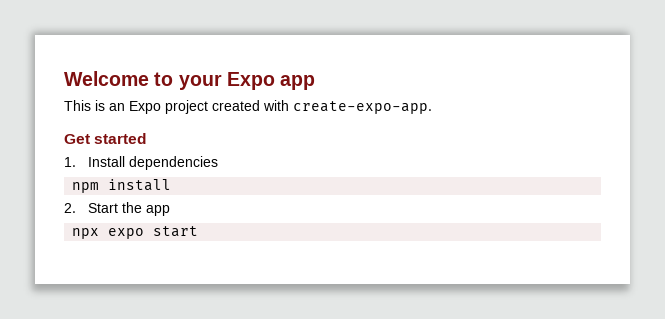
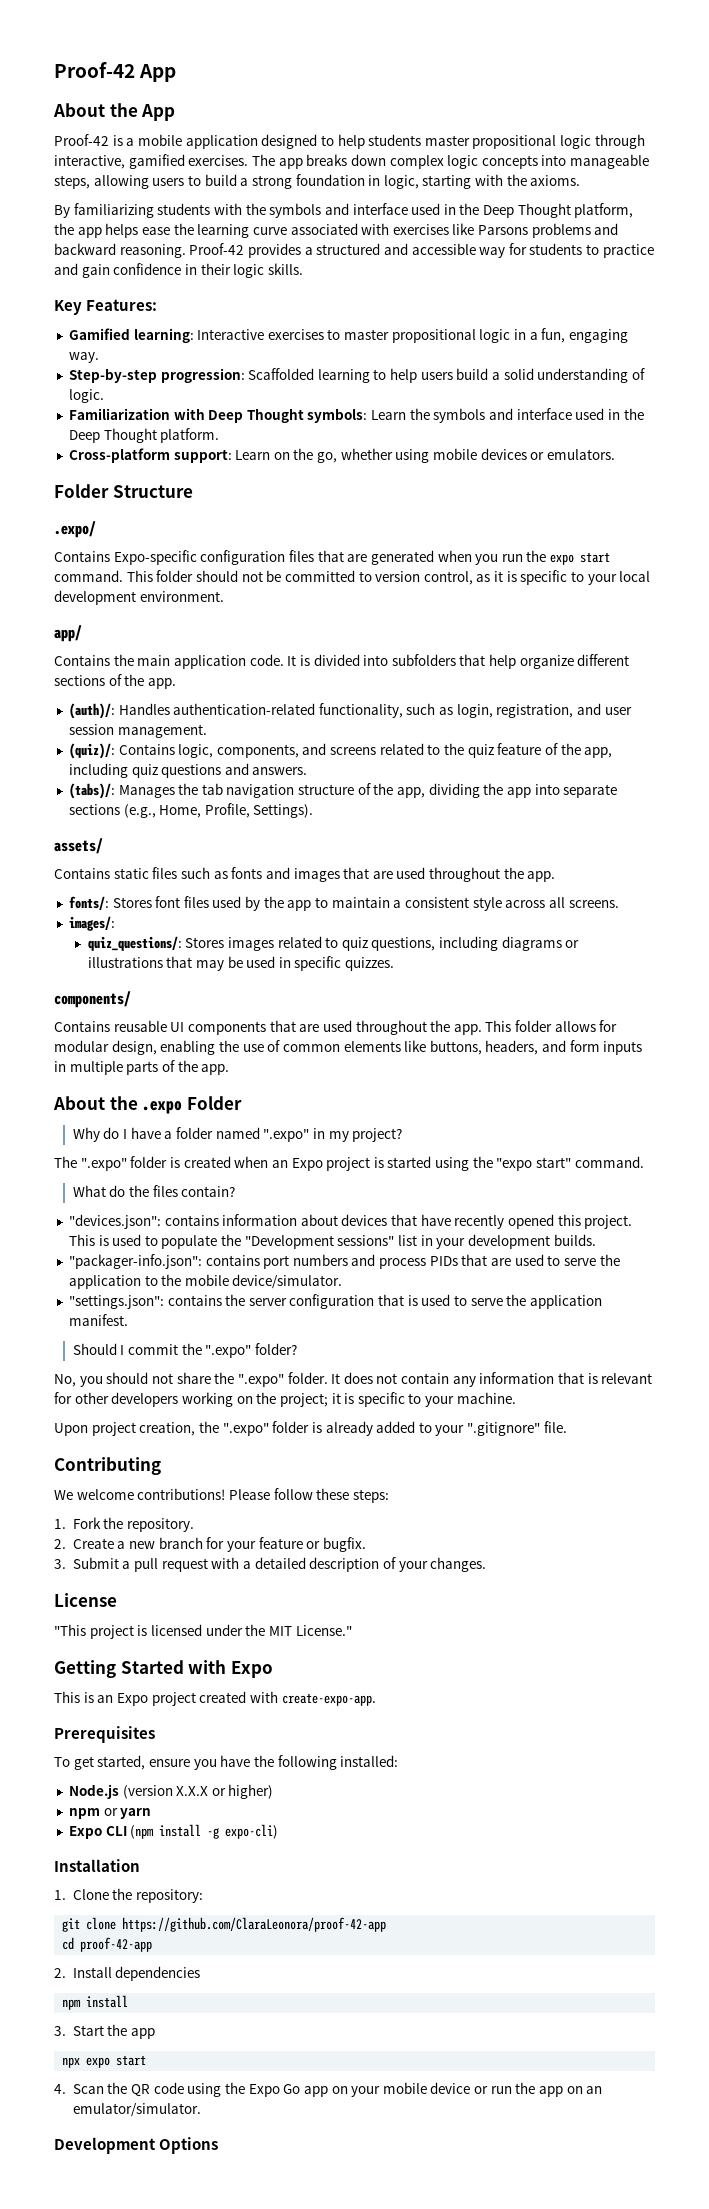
[64,71,316,90] Welcome to your Expo app -> [54,62,177,82] [53,103,176,121] [54,134,645,149] [54,154,650,169] [54,174,581,189] [54,203,634,218] [54,223,619,238] [54,243,654,258] [54,263,303,278] [54,299,158,315] [68,328,628,343] [68,352,99,363] [68,368,645,383] [68,389,104,403] [68,408,644,423] [68,428,220,443] [68,448,615,463] [54,484,193,498] [54,521,96,538] [54,550,611,565] [54,570,651,585] [54,590,224,605] [54,625,82,642] [54,654,630,669] [54,674,176,689] [68,703,632,719] [68,724,207,738] [68,743,613,759] [68,763,308,778] [68,783,618,799] [68,803,314,818] [54,838,103,854] [54,867,556,882] [68,896,619,911] [68,916,115,931] [87,936,580,951] [87,956,395,971] [54,991,131,1008] [54,1020,618,1035] [54,1040,643,1055] [54,1060,230,1075] [53,1096,242,1114] [72,1127,403,1142] [54,1156,644,1171] [72,1185,236,1197] [68,1214,633,1229] [68,1234,596,1249] [68,1254,620,1269] [68,1274,343,1289] [68,1294,602,1309] [68,1314,128,1326] [72,1343,297,1358] [54,1372,653,1387] [54,1392,516,1407] [54,1421,567,1436] [54,1457,161,1475] [54,1488,389,1503] [54,1517,195,1532] [54,1537,366,1552] [54,1557,487,1572] [54,1593,117,1607] [54,1624,352,1639] [54,1660,273,1678] Proof-42 App // About the App // Proof-42 is a mobile application designed to help students master propositional logic through interactive, gamified exercises. The app breaks down complex logic concepts into manageable steps, allowing users to build a strong foundation in logic, starting with the axioms. // By familiarizing students with the symbols and interface used in the Deep Thought platform, the app helps ease the learning curve associated with exercises like Parsons problems and backward reasoning. Proof-42 provides a structured and accessible way for students to practice and gain confidence in their logic skills. // Key Features: // Gamified learning: Interactive exercises to master propositional logic in a fun, engaging way. // Step-by-step progression: Scaffolded learning to help users build a solid understanding of logic. // Familiarization with Deep Thought symbols: Learn the symbols and interface used in the Deep Thought platform. // Cross-platform support: Learn on the go, whether using mobile devices or emulators. // Folder Structure // .expo/ // Contains Expo-specific configuration files that are generated when you run the expo start command. This folder should not be committed to version control, as it is specific to your local development environment. // app/ // Contains the main application code. It is divided into subfolders that help organize different sections of the app. // (auth)/: Handles authentication-related functionality, such as login, registration, and user session management. // (quiz)/: Contains logic, components, and screens related to the quiz feature of the app, including quiz questions and answers. // (tabs)/: Manages the tab navigation structure of the app, dividing the app into separate sections (e.g., Home, Profile, Settings). // assets/ // Contains static files such as fonts and images that are used throughout the app. // fonts/: Stores font files used by the app to maintain a consistent style across all screens. // images/: // quiz_questions/: Stores images related to quiz questions, including diagrams or illustrations that may be used in specific quizzes. // components/ // Contains reusable UI components that are used throughout the app. This folder allows for modular design, enabling the use of common elements like buttons, headers, and form inputs in multiple parts of the app. // About the .expo Folder // Why do I have a folder named ".expo" in my project? // The ".expo" folder is created when an Expo project is started using the "expo start" command. // What do the files contain? // "devices.json": contains information about devices that have recently opened this project. This is used to populate the "Development sessions" list in your development builds. // "packager-info.json": contains port numbers and process PIDs that are used to serve the application to the mobile device/simulator. // "settings.json": contains the server configuration that is used to serve the application manifest. // Should I commit the ".expo" folder? // No, you should not share the ".expo" folder. It does not contain any information that is relevant for other developers working on the project; it is specific to your machine. // Upon project creation, the ".expo" folder is already added to your ".gitignore" file. // Contributing // We welcome contributions! Please follow these steps: // 1. Fork the repository. // 2. Create a new branch for your feature or bugfix. // 3. Submit a pull request with a detailed description of your changes. // License // "This project is licensed under the MIT License." // Getting Started with Expo
[64,133,147,144] [64,157,76,167] Get started // 1. -> [54,1726,155,1743] [54,1755,399,1770] [68,1784,274,1799] [68,1808,152,1819] [68,1824,279,1839] [54,1859,140,1872] [54,1888,204,1903] [62,1917,387,1932] [62,1937,153,1952] [54,1968,66,1978] Prerequisites // To get started, ensure you have the following installed: // Node.js (version X.X.X or higher) // npm or yarn // Expo CLI (npm install -g expo-cli) // Installation // 1. Clone the repository: // git clone https://github.com/ClaraLeonora/proof-42-app // cd proof-42-app // 2.
[64,203,76,213] 2. -> [54,2026,66,2036] 3.
(199, 231) none -> [54,2082,603,2097] [72,2103,201,2117] [54,2137,219,2154] // 4. Scan the QR code using the Expo Go app on your mobile device or run the app on an emulator/simulator. // Development Options

